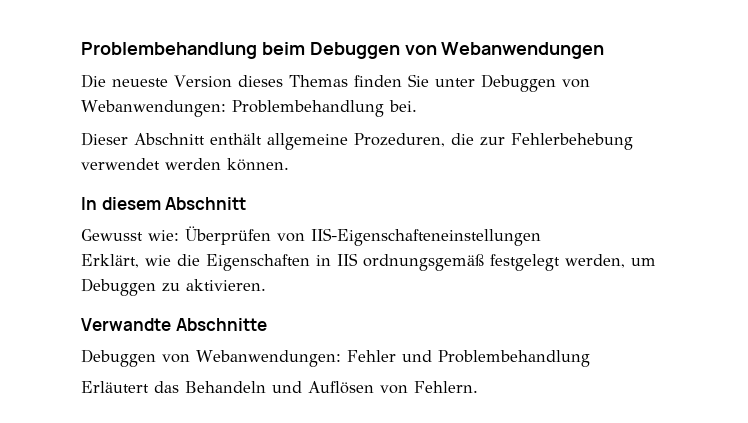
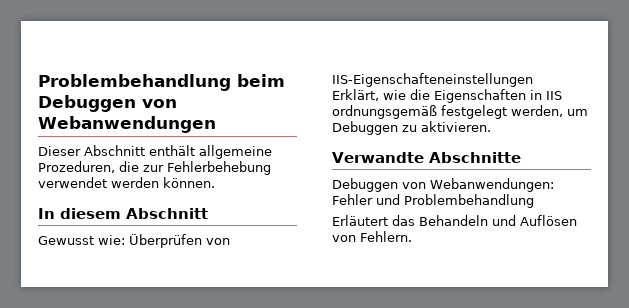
[81,74,590,92] [81,100,417,117] // Die neueste Version dieses Themas finden Sie unter Debuggen von Webanwendungen: Problembehandlung bei. -> (216, 124) none

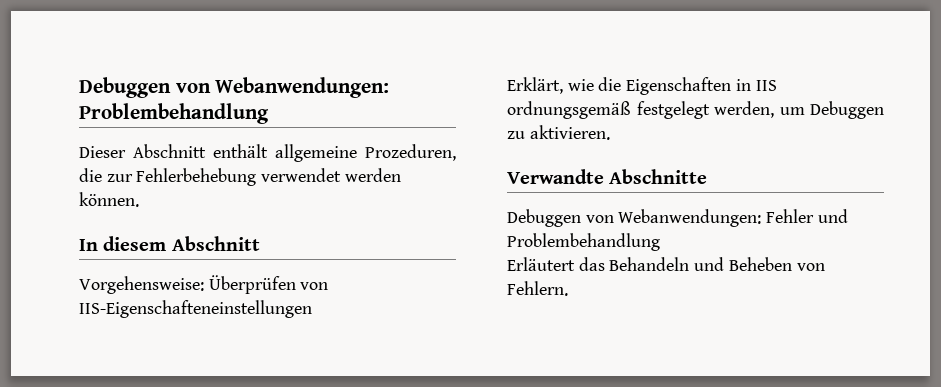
[38,74,285,91] [38,95,177,112] [38,116,216,133] Problembehandlung beim Debuggen von Webanwendungen -> [79,77,390,98] [79,103,269,124] Debuggen von Webanwendungen: Problembehandlung
[38,235,125,245] Gewusst wie: -> [79,276,204,294] Vorgehensweise:
[520,215,577,226] Auflösen -> [728,257,792,271] Beheben

